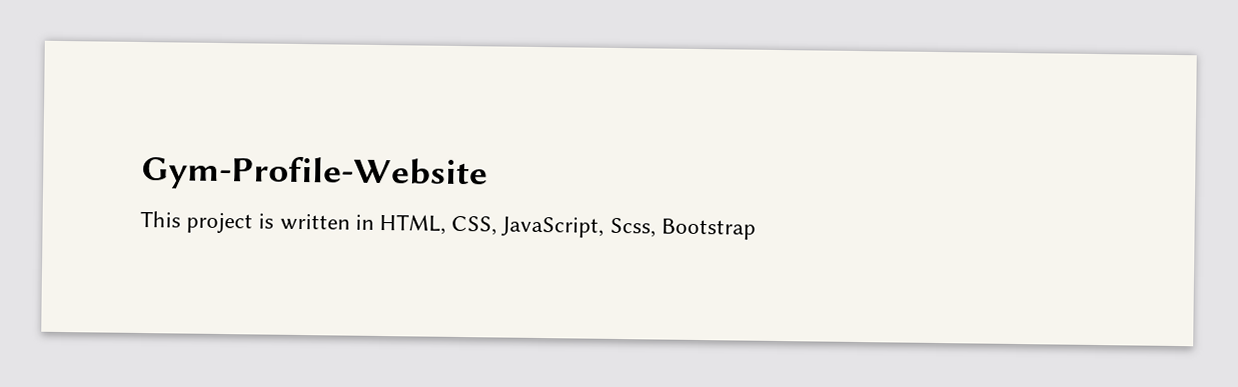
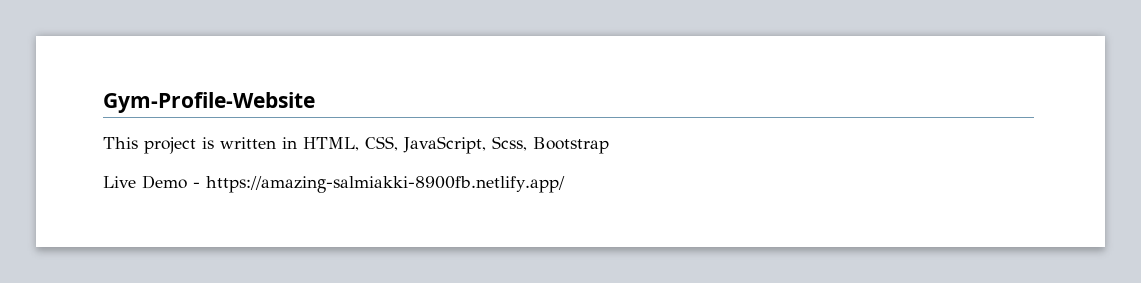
(756, 229) none -> [103,175,565,193] // Live Demo - https://amazing-salmiakki-8900fb.netlify.app/

